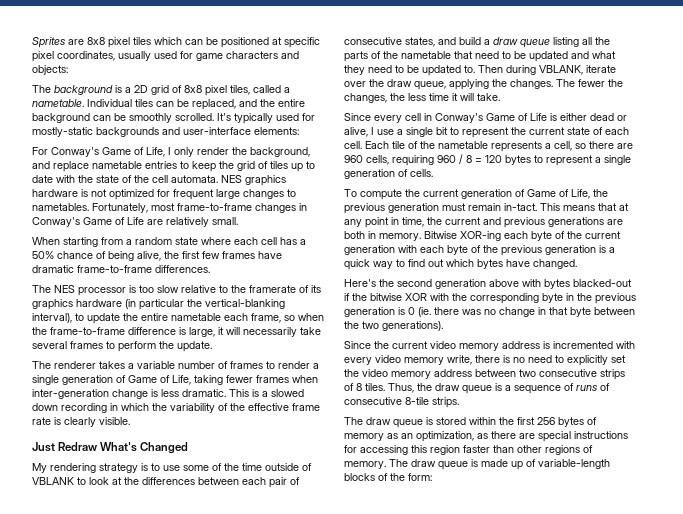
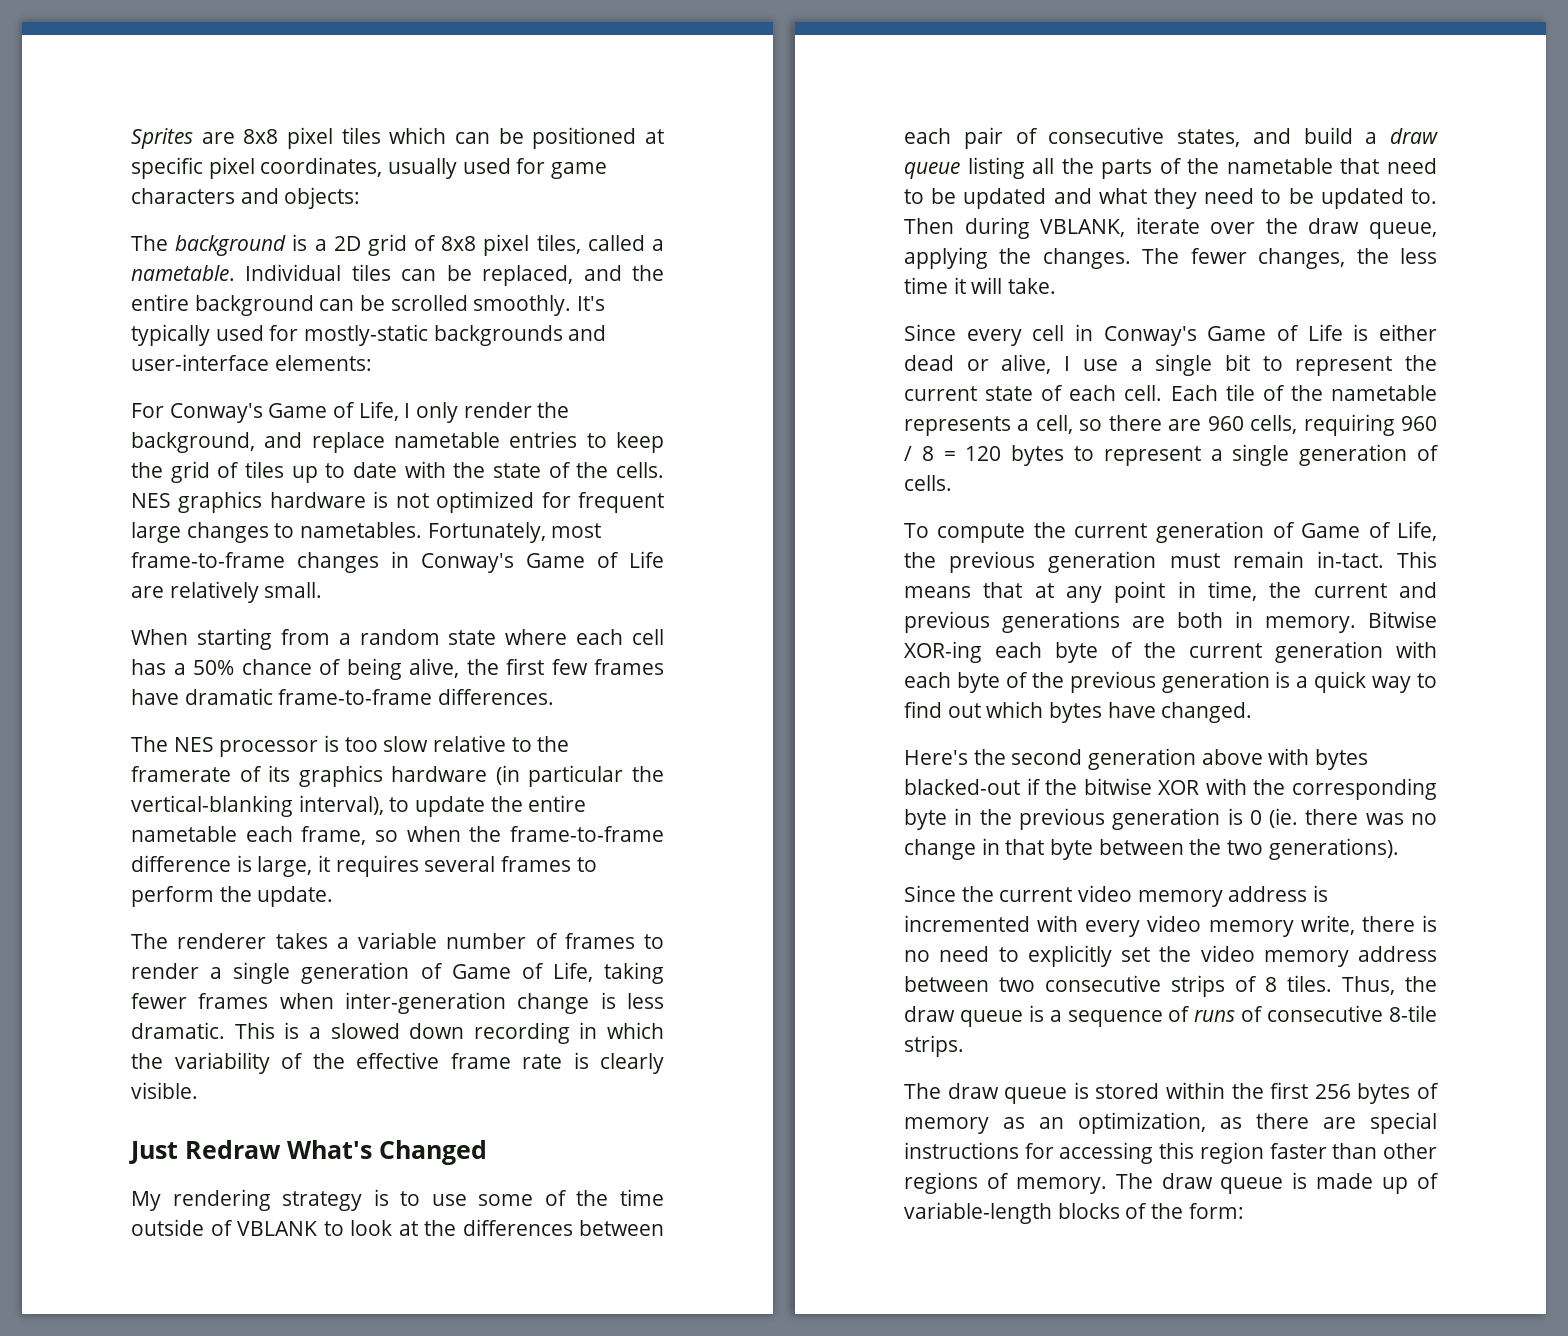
[129,113,214,123] smoothly scrolled. -> [390,295,572,316] scrolled smoothly.
[152,175,218,183] cell automata. -> [616,462,665,478] cells.
[226,327,321,337] will necessarily take -> [335,855,419,877] requires
[608,79,623,87] the -> (1247, 256) none

